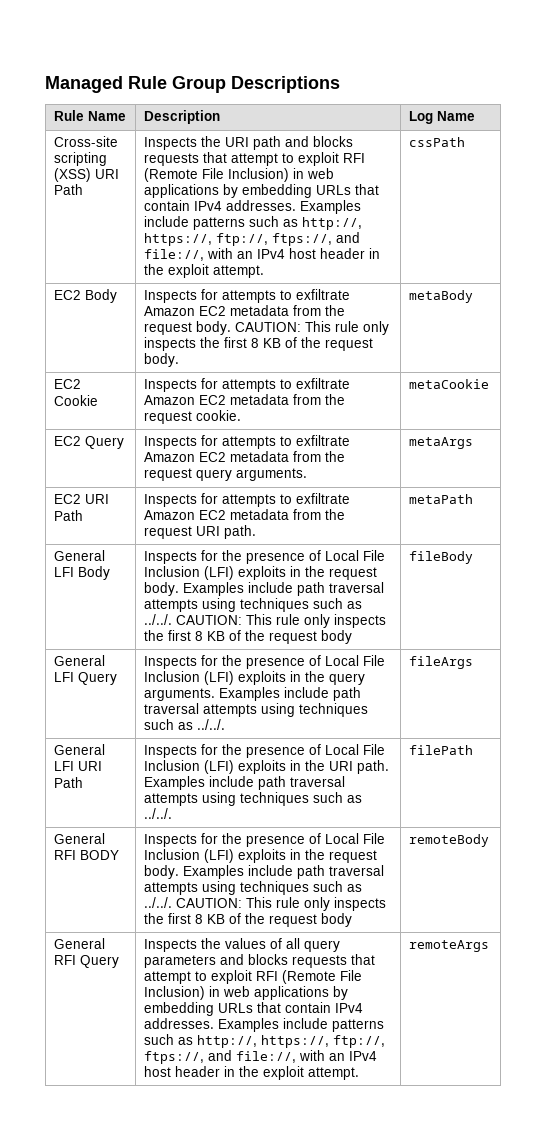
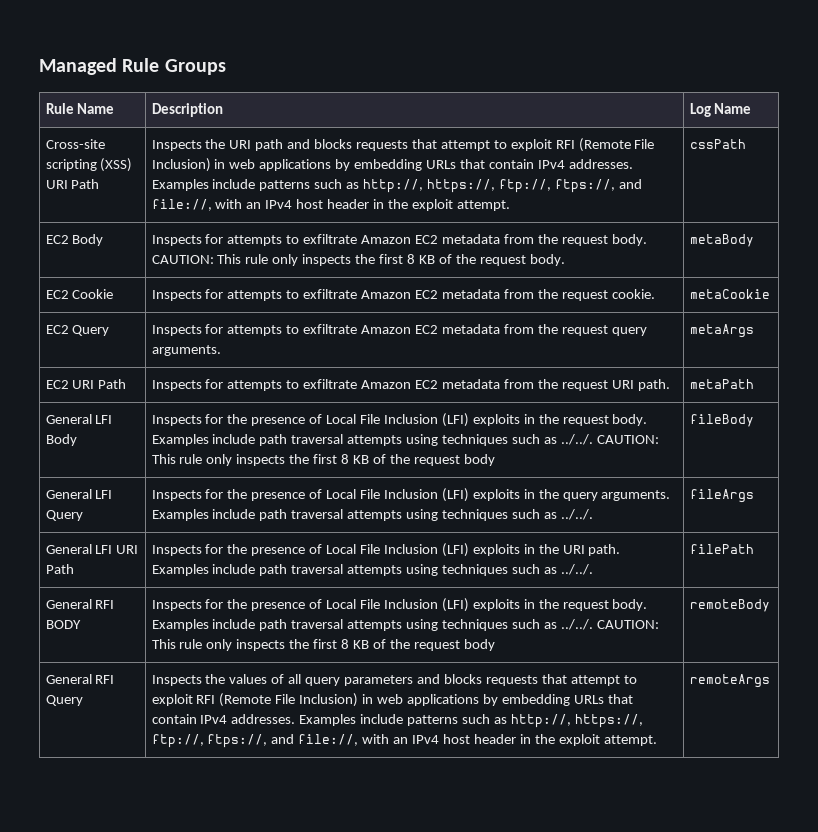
[172,76,340,93] Group Descriptions -> [164,59,226,75] Groups

